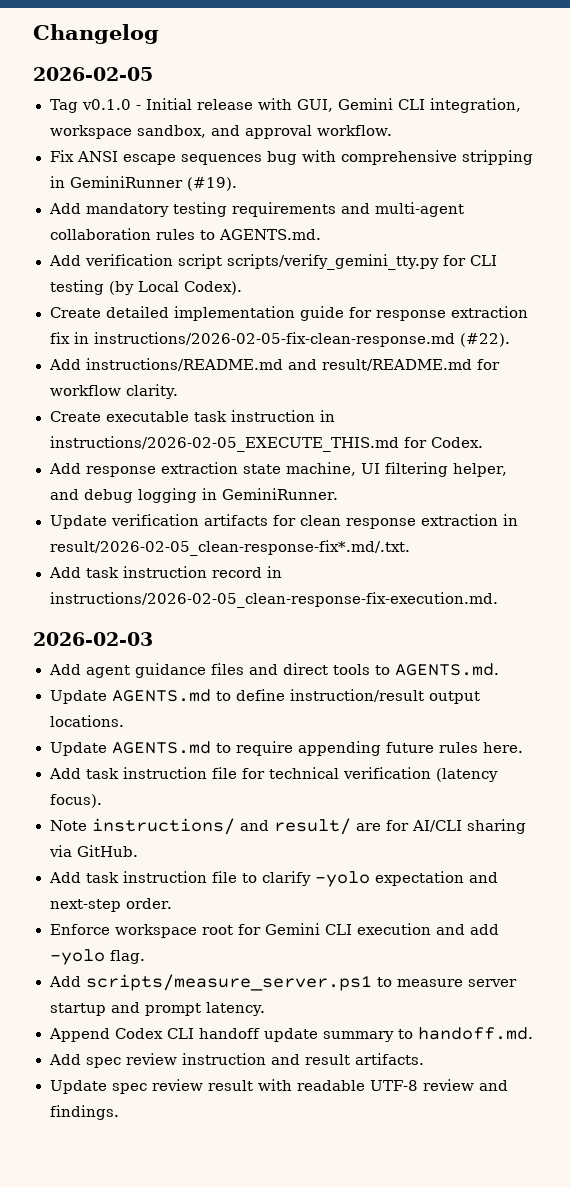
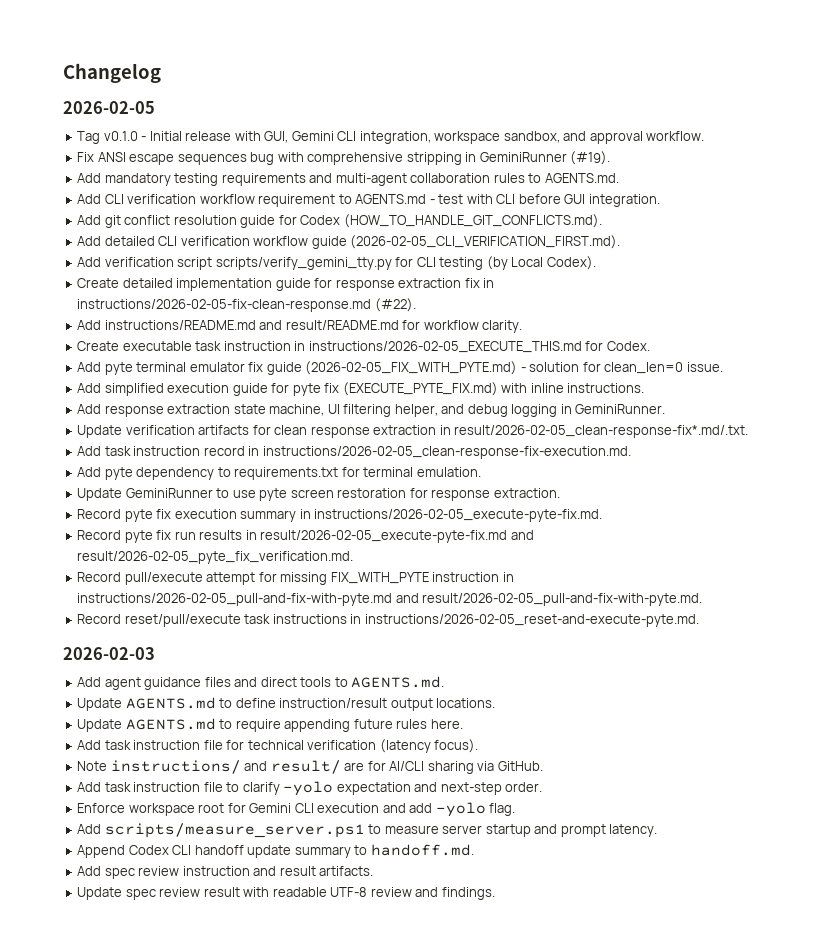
(321, 234) none -> [77,194,660,207] [77,214,602,228] [77,235,621,249] // Add CLI verification workflow requirement to AGENTS.md - test with CLI before GUI integration. // Add git conflict resolution guide for Codex (HOW_TO_HANDLE_GIT_CONFLICTS.md). // Add detailed CLI verification workflow guide (2026-02-05_CLI_VERIFICATION_FIRST.md).
(483, 442) none -> [77,361,723,375] [77,382,645,396] // Add pyte terminal emulator fix guide (2026-02-05_FIX_WITH_PYTE.md) - solution for clean_len=0 issue. // Add simplified execution guide for pyte fix (EXECUTE_PYTE_FIX.md) with inline instructions.
(498, 600) none -> [77,467,481,480] [77,488,560,501] [77,509,603,522] [77,530,534,543] [77,551,354,564] [77,572,514,585] [77,593,703,606] [77,614,699,627] // Add pyte dependency to requirements.txt for terminal emulation. // Update GeminiRunner to use pyte screen restoration for response extraction. // Record pyte fix execution summary in instructions/2026-02-05_execute-pyte-fix.md. // Record pyte fix run results in result/2026-02-05_execute-pyte-fix.md and result/2026-02-05_pyte_fix_verification.md. // Record pull/execute attempt for missing FIX_WITH_PYTE instruction in instructions/2026-02-05_pull-and-fix-with-pyte.md and result/2026-02-05_pull-and-fix-with-pyte.md. // Record reset/pull/execute task instructions in instructions/2026-02-05_reset-and-execute-pyte.md.

